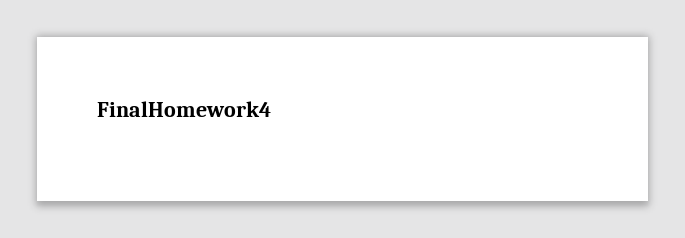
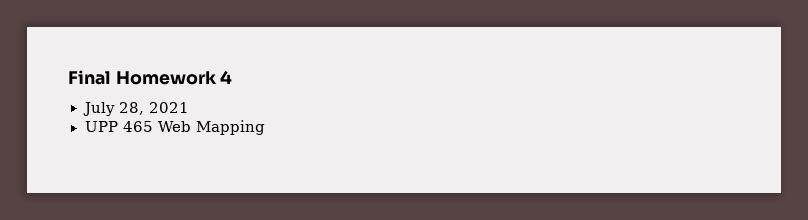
[97,101,271,117] FinalHomework4 -> [68,70,233,85] [82,102,189,116] [84,120,266,135] Final Homework 4 // July 28, 2021 // UPP 465 Web Mapping

